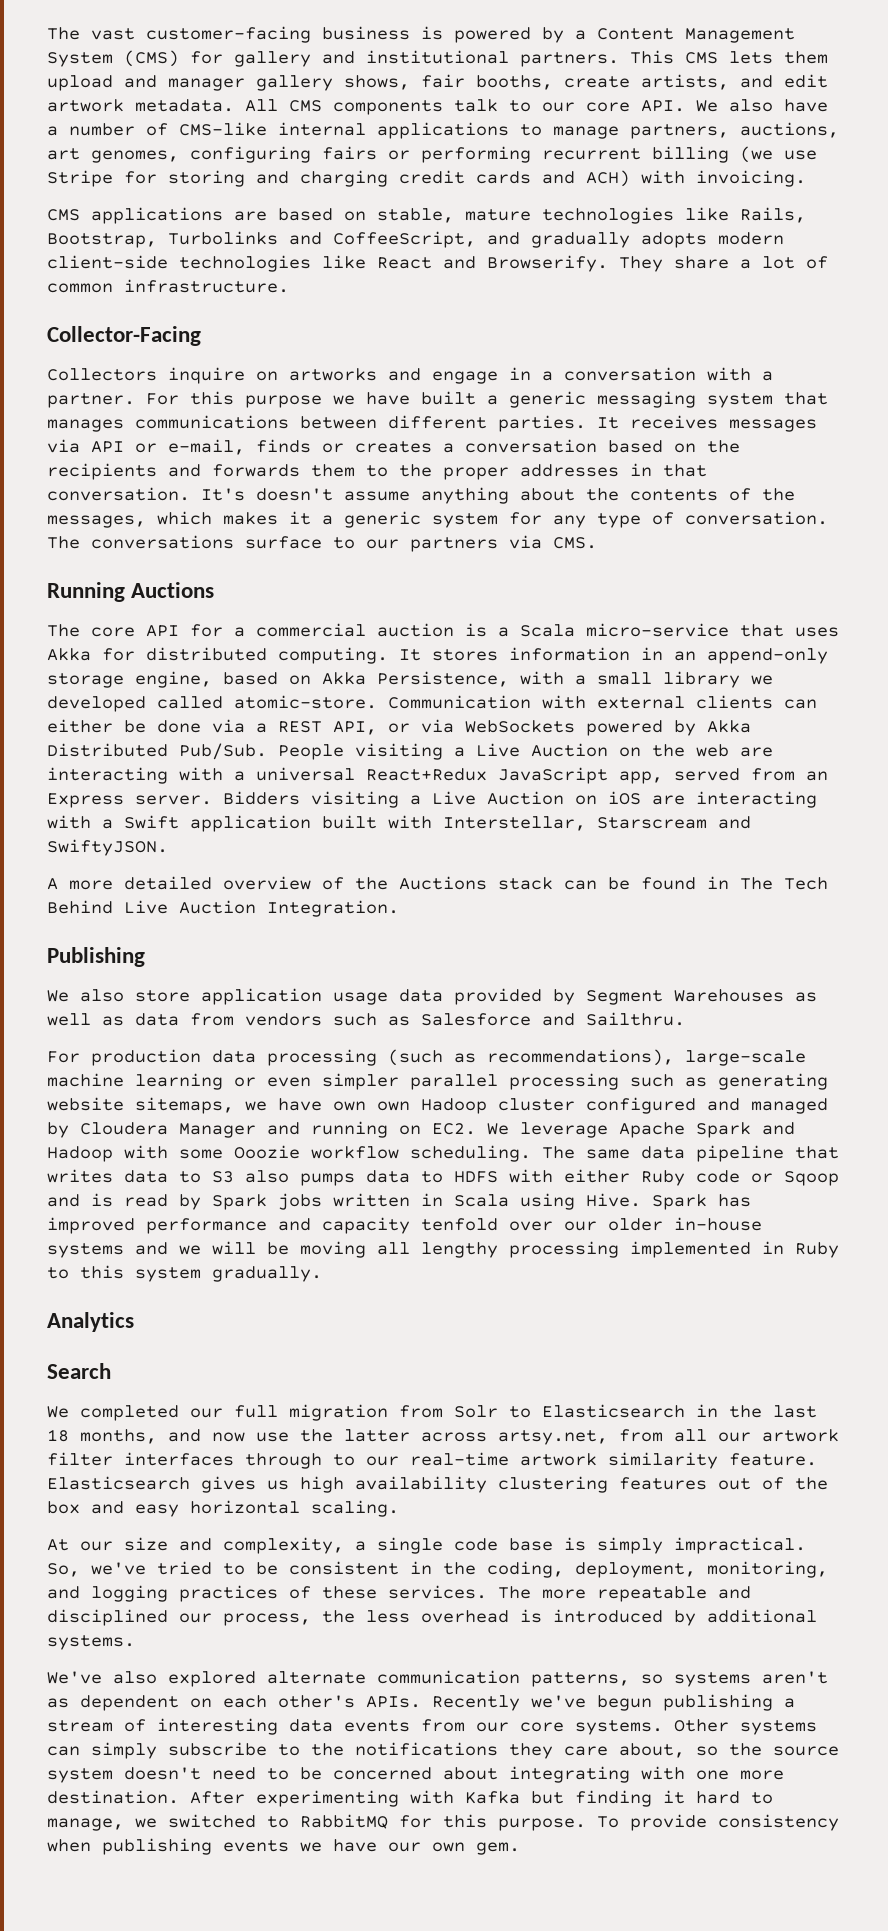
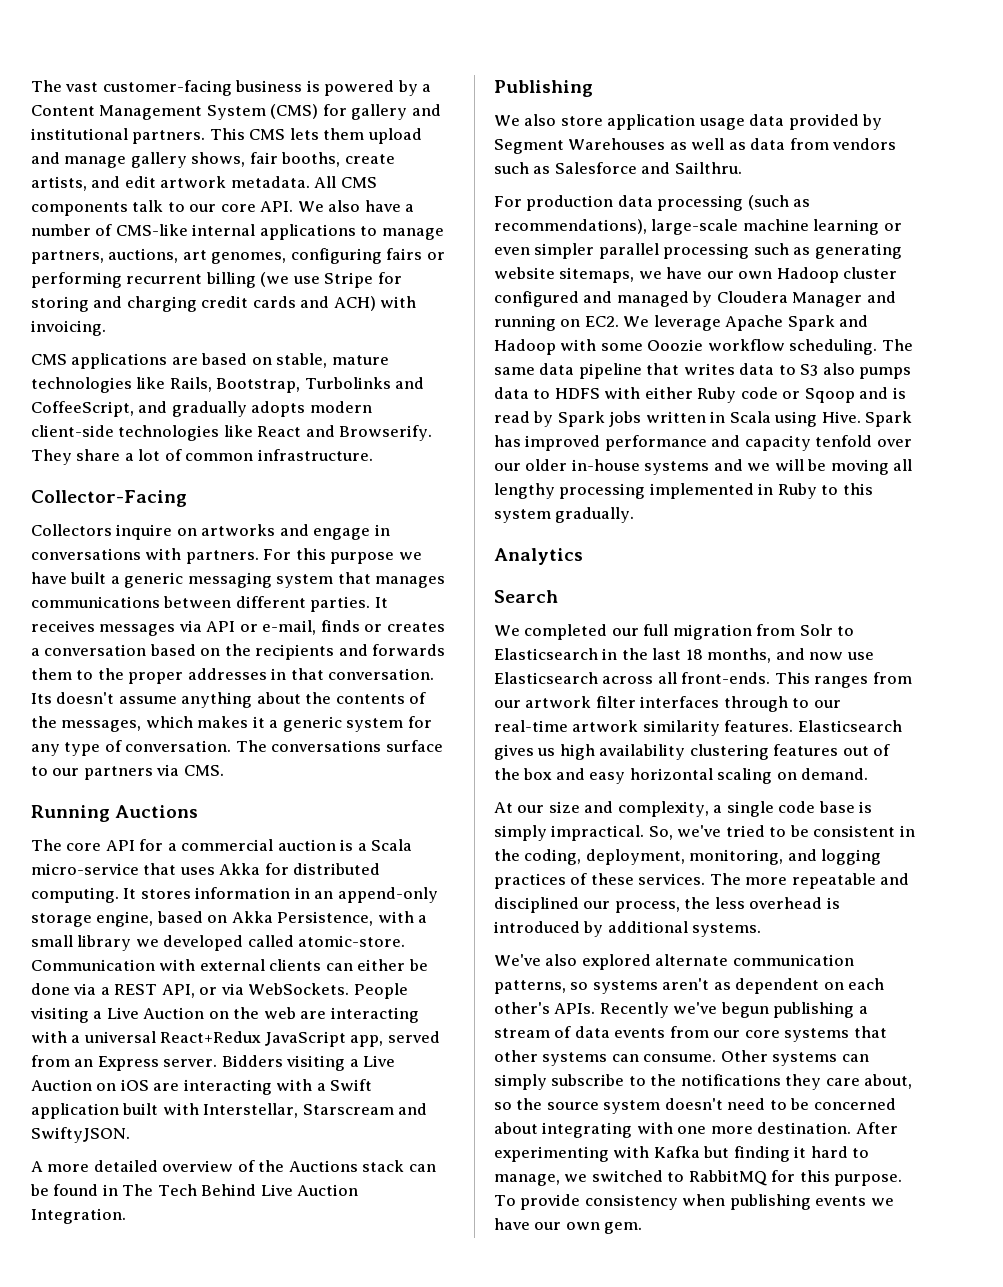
[168,78,245,91] manager -> [64,156,127,168] manage
[542,367,773,381] [47,393,135,408] a conversation with a partner. -> [31,548,259,564] conversations with partners.
[201,488,245,501] It's -> [31,693,52,704] Its
[465,720,751,736] [47,743,267,760] WebSockets powered by Akka Distributed Pub/Sub. -> [248,983,350,995] WebSockets.
[333,1101,366,1111] own -> [706,271,734,279] our
[300,1429,707,1445] the latter across artsy.net, from all -> [494,672,912,688] Elasticsearch across all front-ends. This ranges from
[729,1453,817,1466] feature. -> [724,720,794,732] features.
[311,1500,399,1517] scaling. -> [717,768,869,784] scaling on demand.
[157,1718,278,1735] interesting -> (572, 1032) none
[575,1720,663,1735] systems. -> [784,1026,887,1042] [494,1050,717,1066] systems that other systems can consume.

